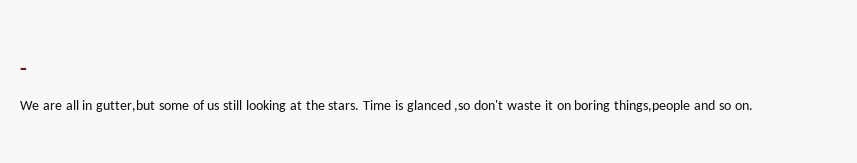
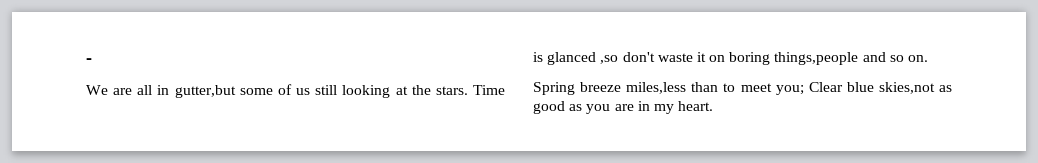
(753, 106) none -> [533,82,952,95] [533,101,714,114] // Spring breeze miles,less than to meet you; Clear blue skies,not as good as you are in my heart.

